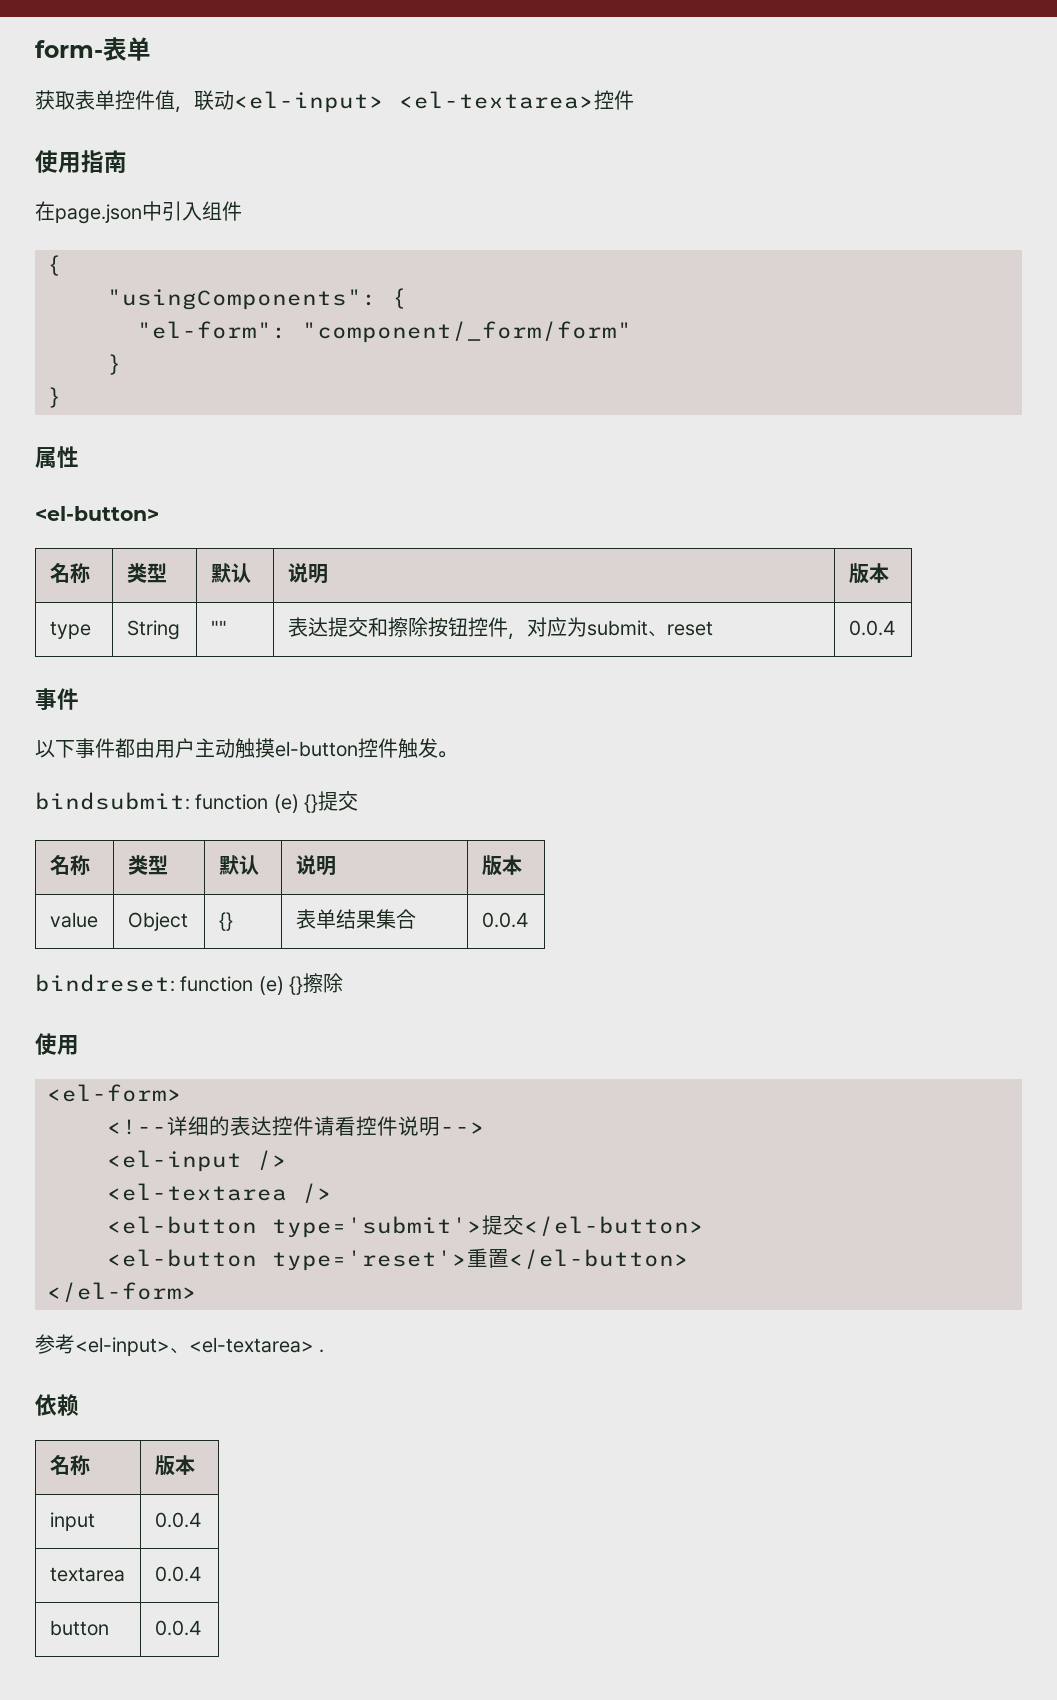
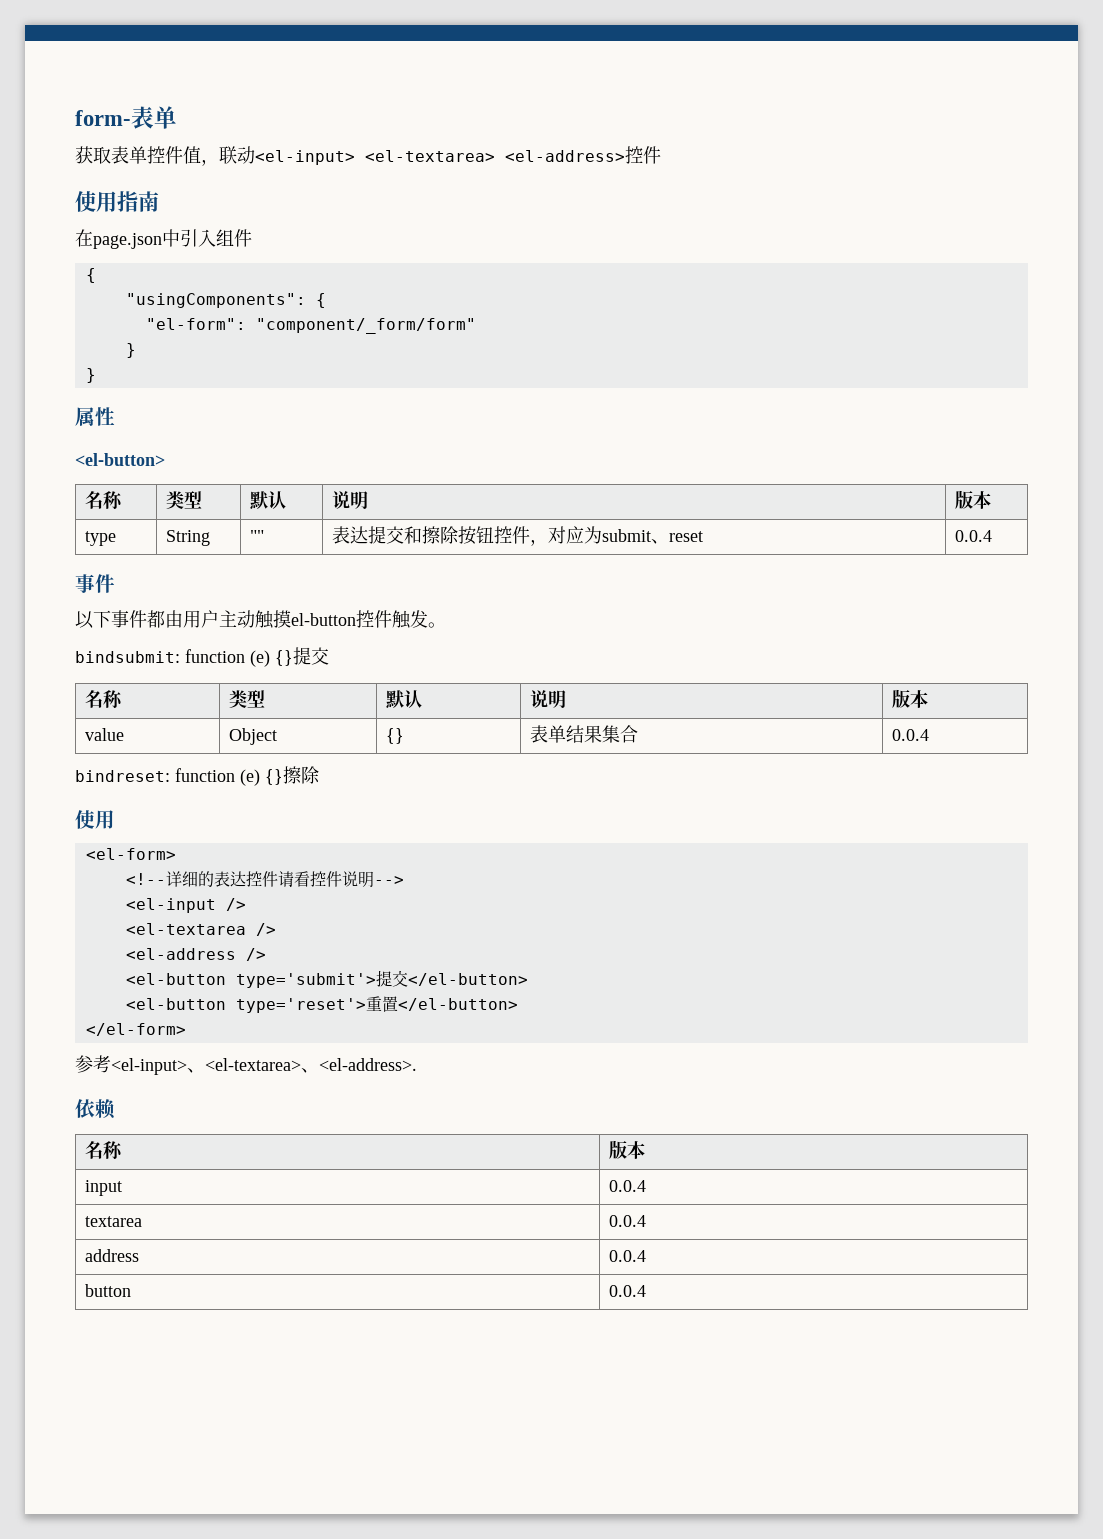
(594, 100) none -> [505,150,625,162] <el-address>
(332, 1193) none -> [125,948,266,961] // <el-address />
[319,1349,325,1353] . -> [301,1058,417,1073] 、<el-address>.
(201, 1574) none -> [85,1249,140,1262] [609,1250,647,1262] // address | 0.0.4

